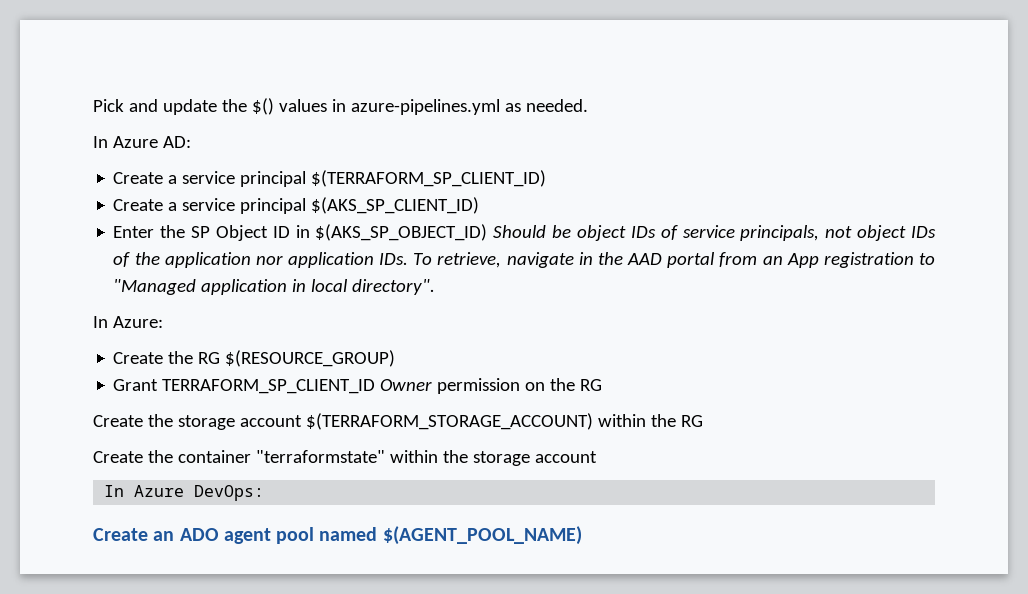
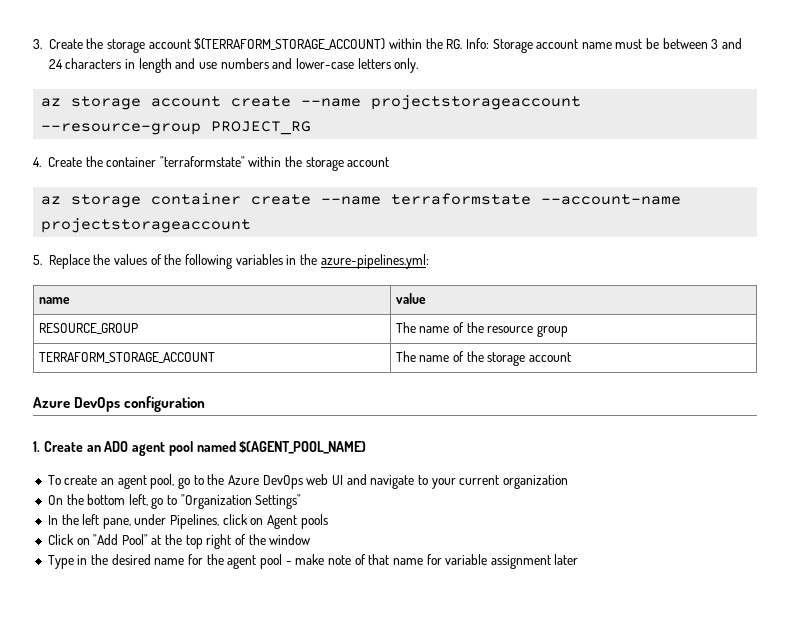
[93,98,588,115] [93,136,191,148] [113,170,547,187] [113,197,480,214] [113,224,936,241] [113,252,935,268] [113,279,436,295] [93,316,163,328] [113,350,396,367] [113,378,603,394] Pick and update the $() values in azure-pipelines.yml as needed. // In Azure AD: // Create a service principal $(TERRAFORM_SP_CLIENT_ID) // Create a service principal $(AKS_SP_CLIENT_ID) // Enter the SP Object ID in $(AKS_SP_OBJECT_ID) Should be object IDs of service principals, not object IDs of the application nor application IDs. To retrieve, navigate in the AAD portal from an App registration to "Managed application in local directory". // In Azure: // Create the RG $(RESOURCE_GROUP) // Grant TERRAFORM_SP_CLIENT_ID Owner permission on the RG // -> [33,39,42,49] 3.
[680,415,703,427] RG // -> [446,38,743,53] [48,58,419,73] [41,95,582,110] [41,121,312,135] [33,157,41,167] RG. Info: Storage account name must be between 3 and 24 characters in length and use numbers and lower-case letters only. // az storage account create --name projectstorageaccount --resource-group PROJECT_RG // 4.
[104,485,265,501] In Azure DevOps: // -> [41,193,682,208] [41,218,252,233] [33,254,429,269] [38,297,70,304] [395,293,426,304] [38,323,138,334] [395,322,568,337] [38,352,215,363] [395,351,571,366] [33,396,206,412] [33,441,40,452] az storage container create --name terraformstate --account-name projectstorageaccount // 5. Replace the values of the following variables in the azure-pipelines.yml: // name | value // RESOURCE_GROUP | The name of the resource group // TERRAFORM_STORAGE_ACCOUNT | The name of the storage account // Azure DevOps configuration // 1.
(582, 535) none -> [47,474,568,489] [47,494,302,509] [47,514,328,529] [47,534,311,549] [47,554,579,569] // To create an agent pool, go to the Azure DevOps web UI and navigate to your current organization // On the bottom left, go to "Organization Settings" // In the left pane, under Pipelines, click on Agent pools // Click on "Add Pool" at the top right of the window // Type in the desired name for the agent pool - make note of that name for variable assignment later

